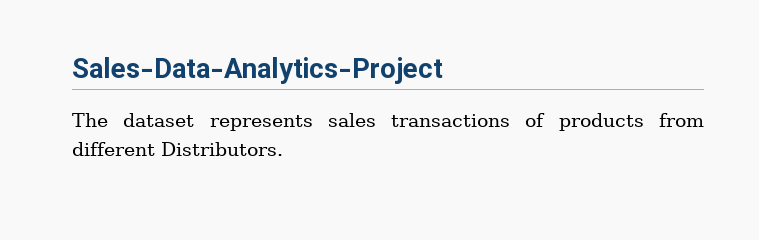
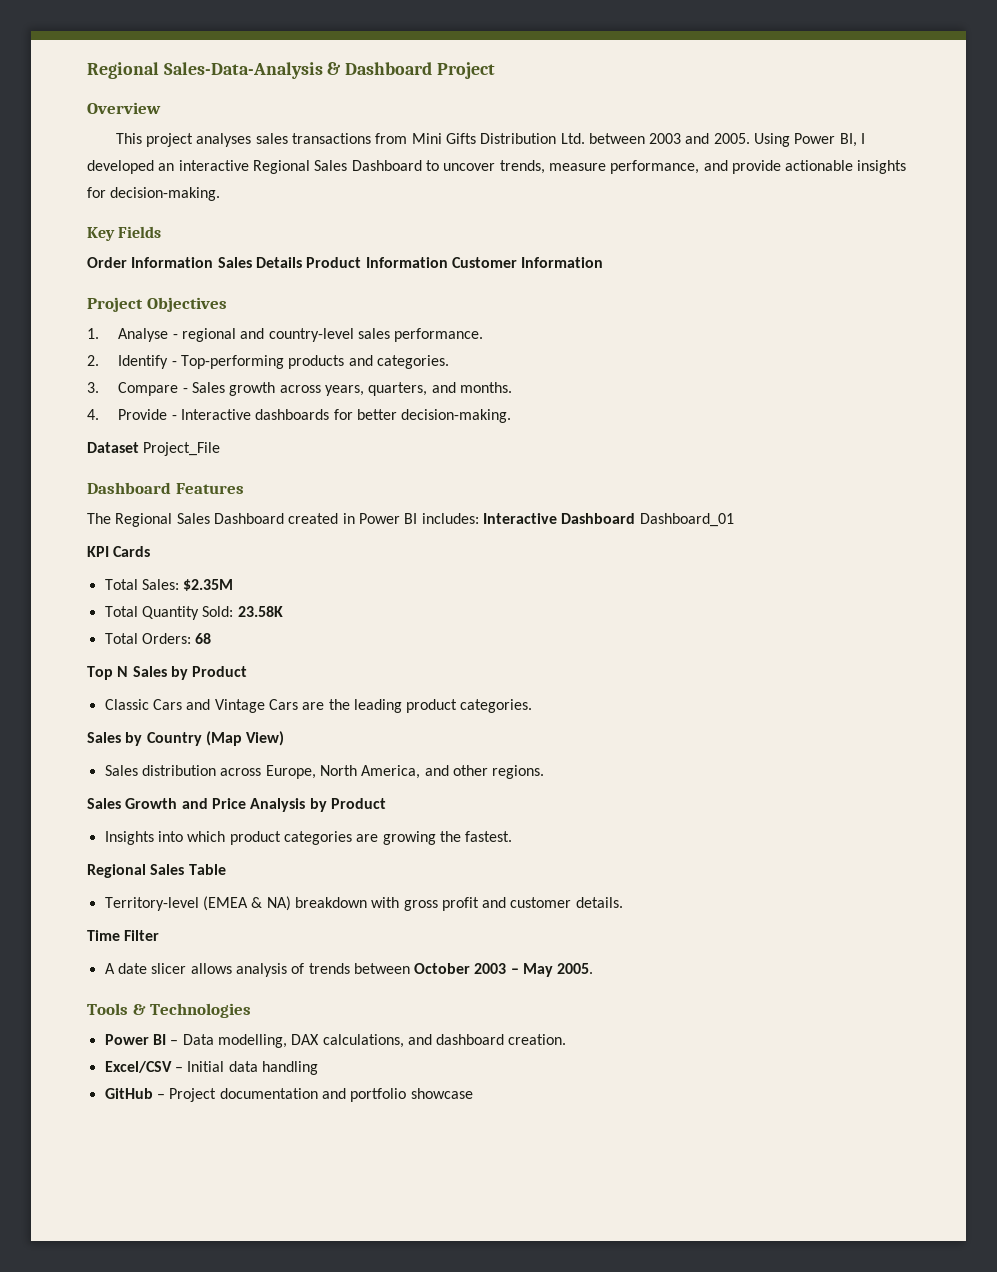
[72,57,443,84] [72,113,704,131] [72,142,283,156] Sales-Data-Analytics-Project // The dataset represents sales transactions of products from different Distributors. -> [87,62,495,79] [87,102,161,114] [115,133,866,147] [87,160,907,174] [87,187,221,201] [87,226,162,241] [87,257,604,268] [87,297,227,312] [87,328,484,342] [87,355,450,369] [87,382,513,396] [87,409,512,423] [87,442,221,456] [87,482,244,494] [87,513,734,527] [87,546,151,557] [104,579,234,591] [104,606,283,620] [104,633,212,644] [87,666,248,680] [104,699,533,713] [87,731,285,746] [104,765,545,779] [87,798,386,812] [104,831,513,845] [87,864,226,878] [104,896,623,911] [87,930,160,941] [104,963,594,977] [87,1003,252,1018] [104,1034,567,1048] [104,1061,318,1075] [104,1088,473,1102] Regional Sales-Data-Analysis & Dashboard Project // Overview // This project analyses sales transactions from Mini Gifts Distribution Ltd. between 2003 and 2005. Using Power BI, I developed an interactive Regional Sales Dashboard to uncover trends, measure performance, and provide actionable insights for decision-making. // Key Fields // Order Information Sales Details Product Information Customer Information // Project Objectives // 1. Analyse - regional and country-level sales performance. // 2. Identify - Top-performing products and categories. // 3. Compare - Sales growth across years, quarters, and months. // 4. Provide - Interactive dashboards for better decision-making. // Dataset Project_File // Dashboard Features // The Regional Sales Dashboard created in Power BI includes: Interactive Dashboard Dashboard_01 // KPI Cards // Total Sales: $2.35M // Total Quantity Sold: 23.58K // Total Orders: 68 // Top N Sales by Product // Classic Cars and Vintage Cars are the leading product categories. // Sales by Country (Map View) // Sales distribution across Europe, North America, and other regions. // Sales Growth and Price Analysis by Product // Insights into which product categories are growing the fastest. // Regional Sales Table // Territory-level (EMEA & NA) breakdown with gross profit and customer details. // Time Filter // A date slicer allows analysis of trends between October 2003 – May 2005. // Tools & Technologies // Power BI – Data modelling, DAX calculations, and dashboard creation. // Excel/CSV – Initial data handling // GitHub – Project documentation and portfolio showcase

